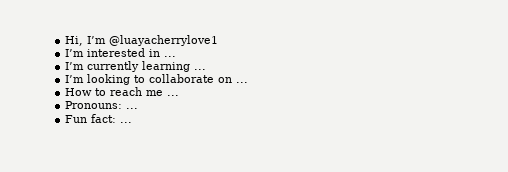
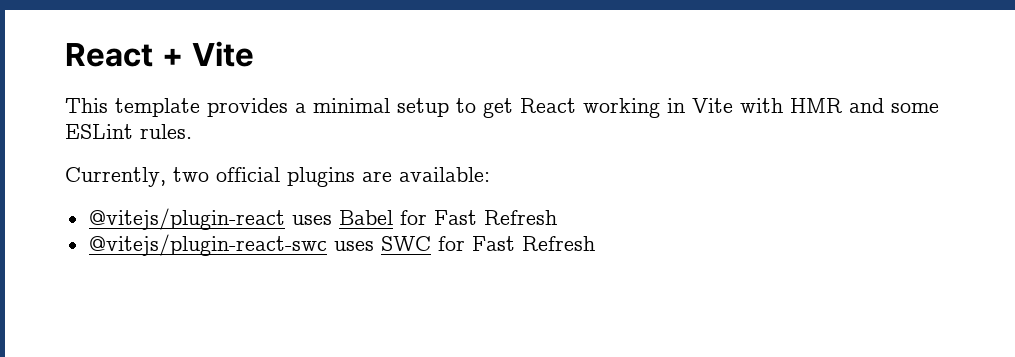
[65,35,219,46] [65,48,177,57] [65,61,207,72] [65,74,249,85] [65,87,180,96] [65,101,139,109] [65,114,133,123] Hi, I’m @luayacherrylove1 // I’m interested in ... // I’m currently learning ... // I’m looking to collaborate on ... // How to reach me ... // Pronouns: ... // Fun fact: ... -> [65,41,254,67] [65,98,939,118] [65,124,192,139] [65,167,490,187] [88,208,557,230] [88,234,595,256] React + Vite // This template provides a minimal setup to get React working in Vite with HMR and some ESLint rules. // Currently, two official plugins are available: // @vitejs/plugin-react uses Babel for Fast Refresh // @vitejs/plugin-react-swc uses SWC for Fast Refresh

